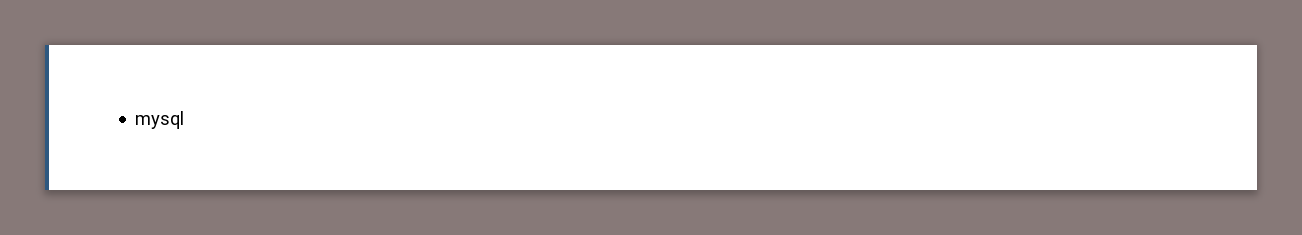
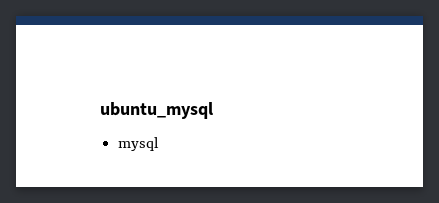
(135, 120) none -> [100,102,213,119] ubuntu_mysql //

